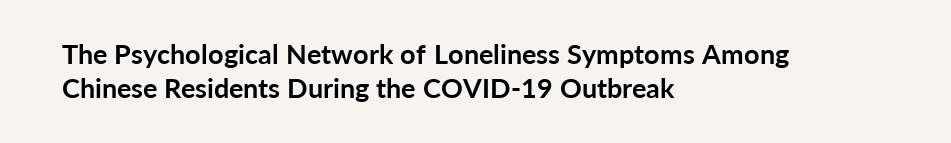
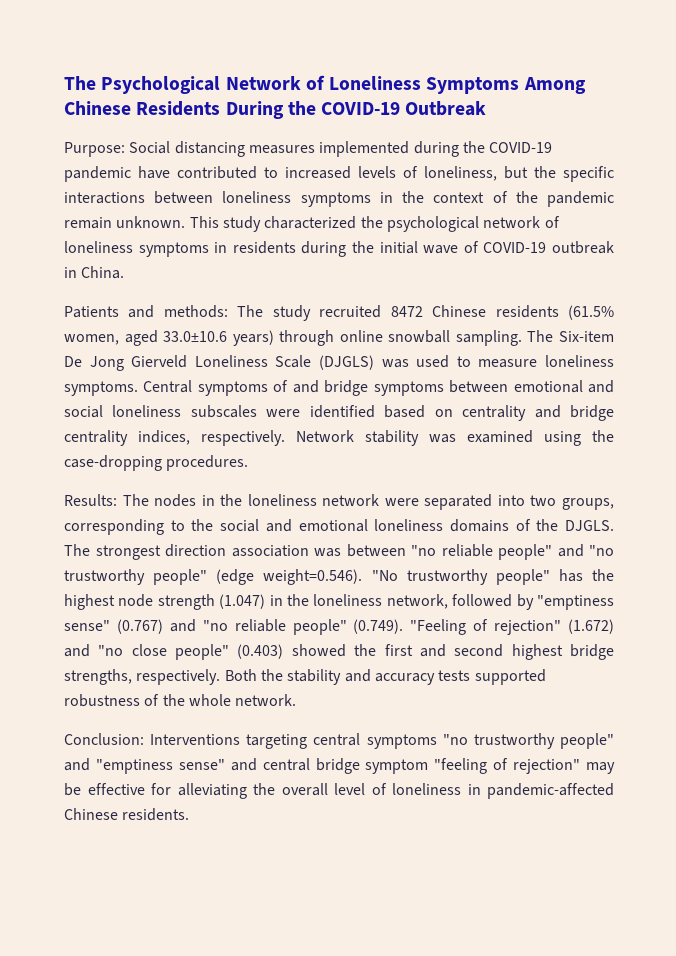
(675, 88) none -> [64,141,553,157] [64,166,614,182] [64,191,614,207] [64,216,560,232] [64,241,615,257] [64,266,125,279] [64,305,615,321] [64,330,614,346] [64,355,615,371] [64,380,615,396] [64,405,615,421] [64,430,614,446] [64,455,249,471] [64,494,615,510] [64,519,614,535] [64,544,614,560] [64,569,614,585] [64,594,615,610] [64,619,614,635] [64,644,615,660] [64,669,546,685] [64,694,297,707] [64,733,615,749] [64,758,616,774] [64,783,614,799] [64,808,190,821] // Purpose: Social distancing measures implemented during the COVID-19 pandemic have contributed to increased levels of loneliness, but the specific interactions between loneliness symptoms in the context of the pandemic remain unknown. This study characterized the psychological network of loneliness symptoms in residents during the initial wave of COVID-19 outbreak in China. // Patients and methods: The study recruited 8472 Chinese residents (61.5% women, aged 33.0±10.6 years) through online snowball sampling. The Six-item De Jong Gierveld Loneliness Scale (DJGLS) was used to measure loneliness symptoms. Central symptoms of and bridge symptoms between emotional and social loneliness subscales were identified based on centrality and bridge centrality indices, respectively. Network stability was examined using the case-dropping procedures. // Results: The nodes in the loneliness network were separated into two groups, corresponding to the social and emotional loneliness domains of the DJGLS. The strongest direction association was between "no reliable people" and "no trustworthy people" (edge weight=0.546). "No trustworthy people" has the highest node strength (1.047) in the loneliness network, followed by "emptiness sense" (0.767) and "no reliable people" (0.749). "Feeling of rejection" (1.672) and "no close people" (0.403) showed the first and second highest bridge strengths, respectively. Both the stability and accuracy tests supported robustness of the whole network. // Conclusion: Interventions targeting central symptoms "no trustworthy people" and "emptiness sense" and central bridge symptom "feeling of rejection" may be effective for alleviating the overall level of loneliness in pandemic-affected Chinese residents.

